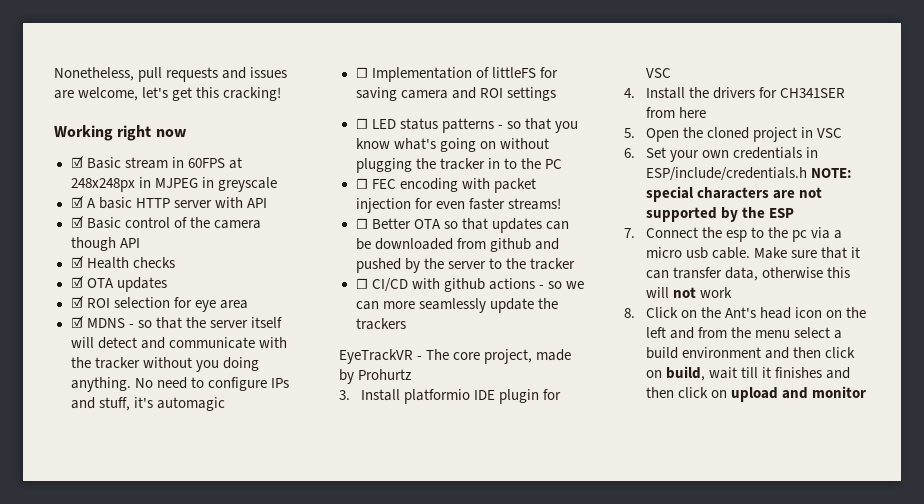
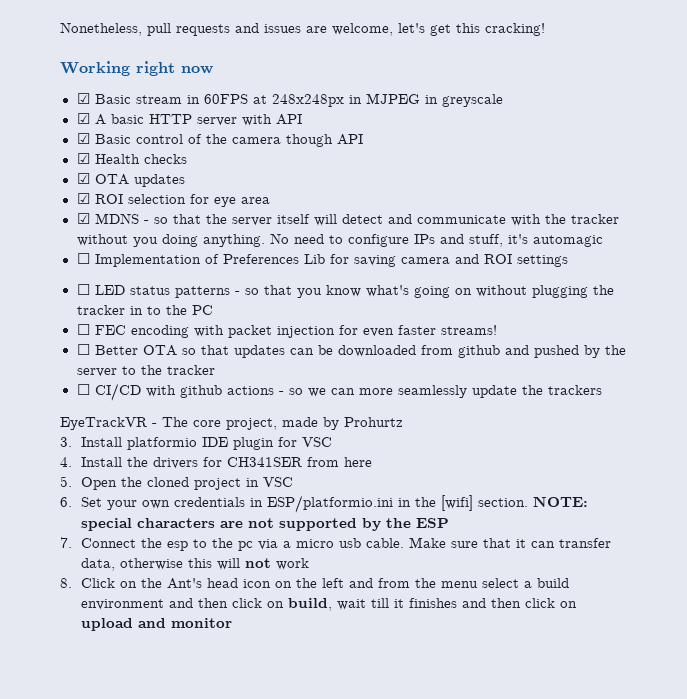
[491,67,536,78] littleFS -> [222,254,325,264] Preferences Lib
[645,167,807,181] ESP/include/credentials.h -> [266,495,528,513] ESP/platformio.ini in the [wifi] section.

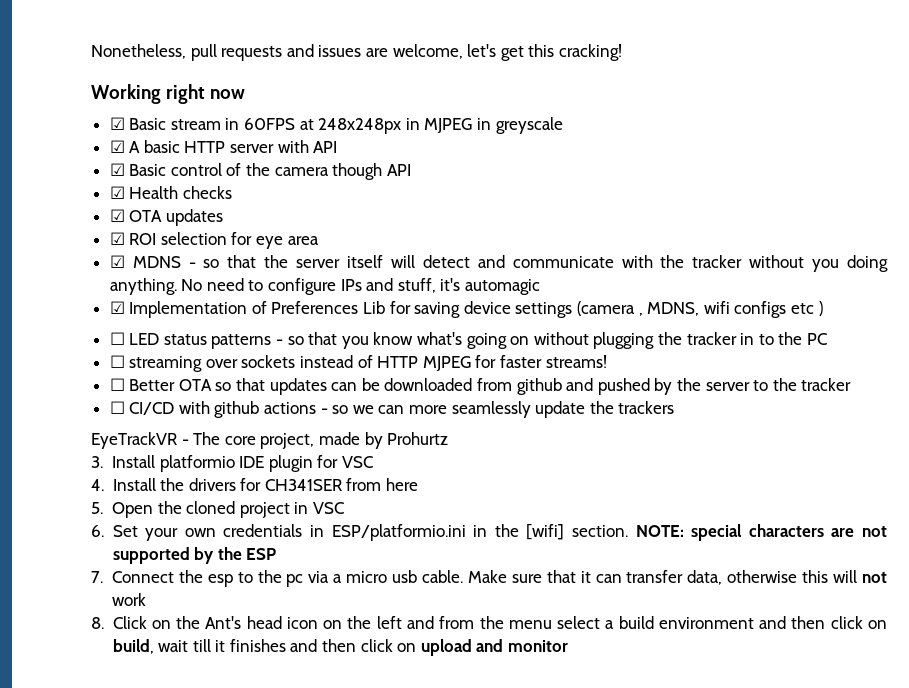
[76,253,90,264] ☐ -> [109,301,125,314] ☑
[400,254,568,267] camera and ROI settings -> [463,301,823,318] device settings (camera , MDNS, wifi configs etc )
[94,325,394,338] FEC encoding with packet injection for even -> [129,355,497,372] streaming over sockets instead of HTTP MJPEG for

